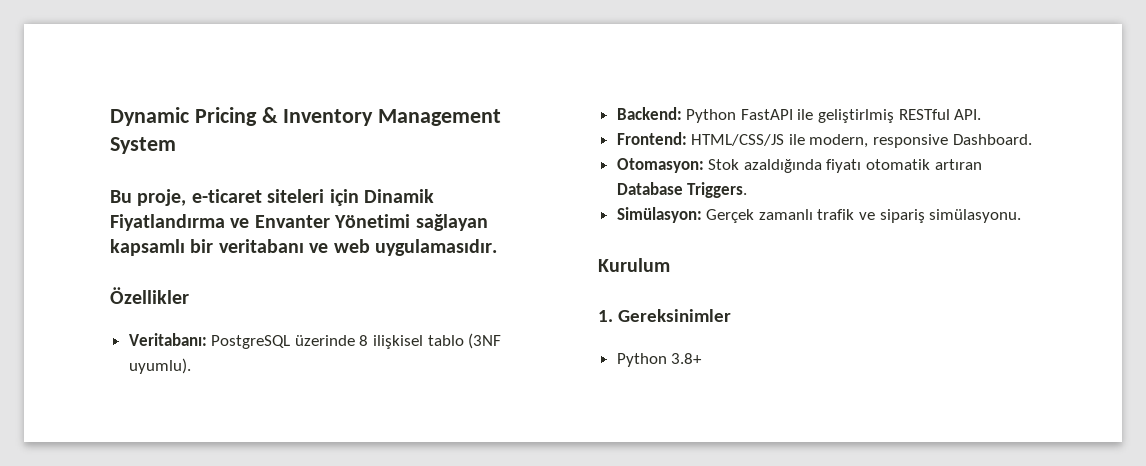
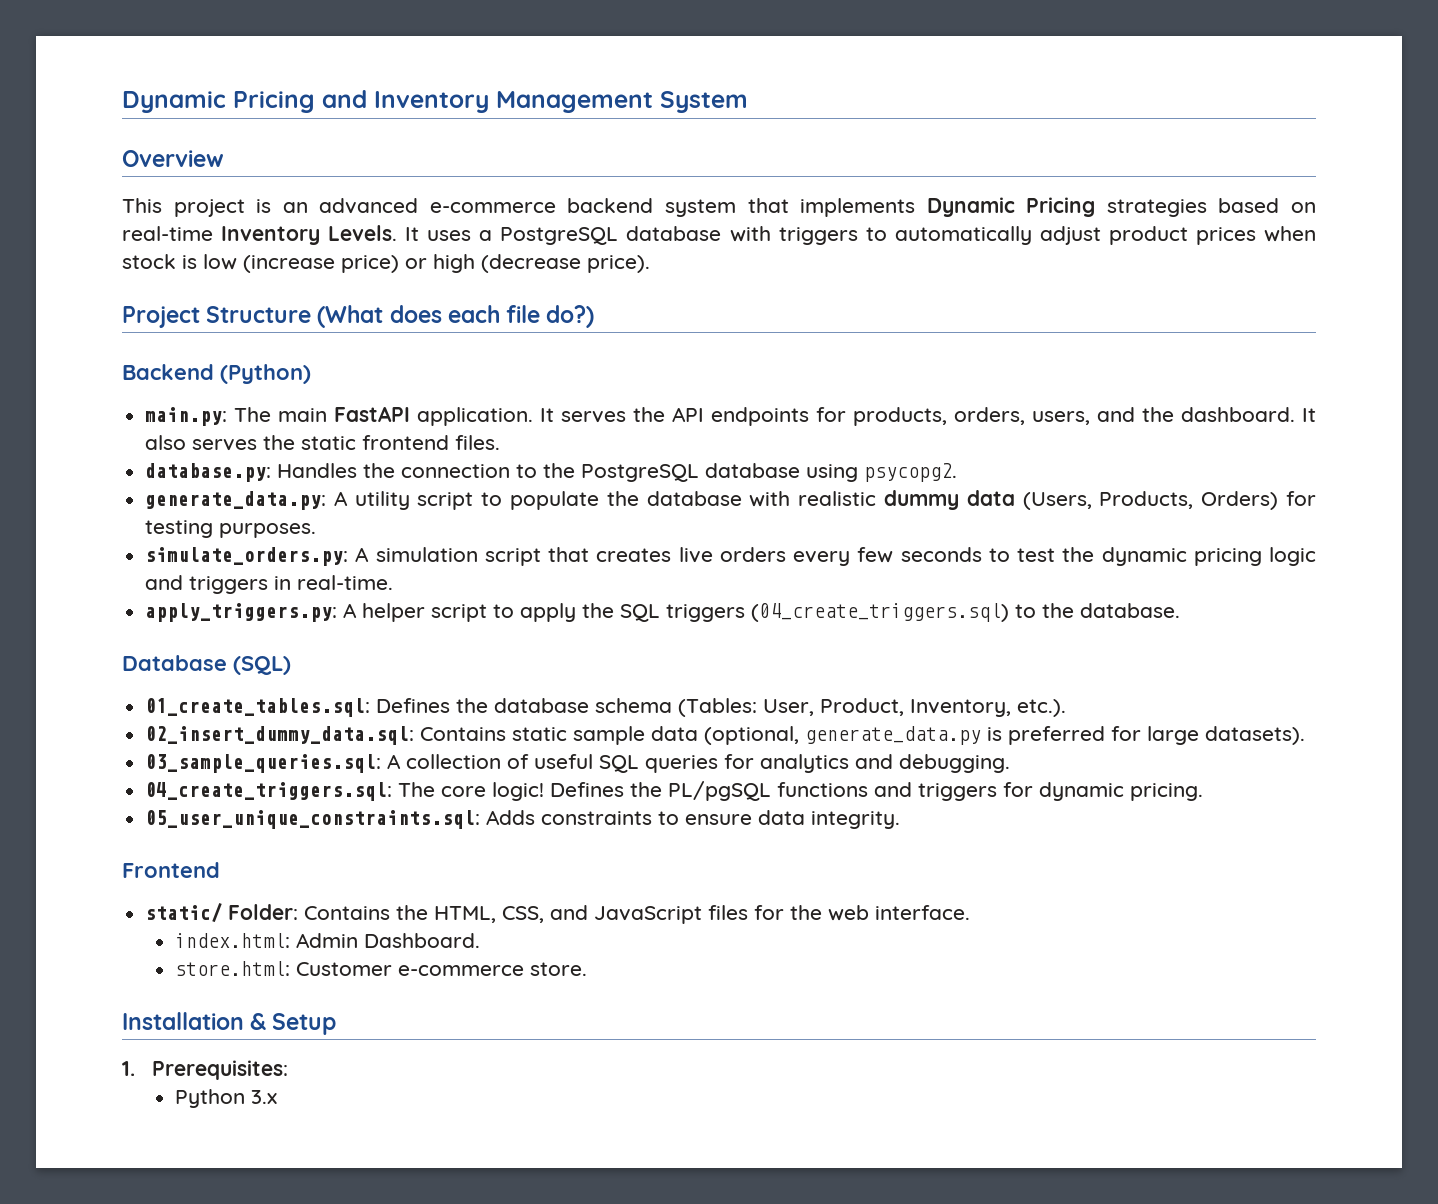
[110,107,278,126] Dynamic Pricing & -> [122,90,367,113] Dynamic Pricing and
[110,189,434,206] [110,214,488,231] [110,239,497,256] [110,287,189,304] [128,333,502,349] [128,358,191,374] [616,107,982,123] [616,132,1032,148] [616,158,982,173] [616,182,748,198] [616,207,1022,223] [598,258,670,272] [598,309,731,322] [616,353,703,367] Bu proje, e-ticaret siteleri için Dinamik Fiyatlandırma ve Envanter Yönetimi sağlayan kapsamlı bir veritabanı ve web uygulamasıdır. // Özellikler // Veritabanı: PostgreSQL üzerinde 8 ilişkisel tablo (3NF uyumlu). // Backend: Python FastAPI ile geliştirlmiş RESTful API. // Frontend: HTML/CSS/JS ile modern, responsive Dashboard. // Otomasyon: Stok azaldığında fiyatı otomatik artıran Database Triggers. // Simülasyon: Gerçek zamanlı trafik ve sipariş simülasyonu. // Kurulum // 1. Gereksinimler // Python 3.8+ -> [122,150,224,167] [122,197,1316,217] [122,225,1317,245] [122,254,650,273] [122,305,595,328] [122,364,311,384] [145,406,1316,426] [145,435,501,451] [145,463,958,482] [145,490,1316,510] [145,520,317,538] [145,547,1316,566] [145,575,394,594] [145,603,1181,622] [122,655,291,675] [145,698,1067,717] [145,726,1306,745] [145,754,1011,773] [145,781,1204,801] [145,810,901,829] [122,862,220,878] [145,903,971,924] [175,933,481,948] [175,961,588,976] [122,1012,337,1035] [122,1060,289,1080] [175,1089,278,1108] Overview // This project is an advanced e-commerce backend system that implements Dynamic Pricing strategies based on real-time Inventory Levels. It uses a PostgreSQL database with triggers to automatically adjust product prices when stock is low (increase price) or high (decrease price). // Project Structure (What does each file do?) // Backend (Python) // main.py: The main FastAPI application. It serves the API endpoints for products, orders, users, and the dashboard. It also serves the static frontend files. // database.py: Handles the connection to the PostgreSQL database using psycopg2. // generate_data.py: A utility script to populate the database with realistic dummy data (Users, Products, Orders) for testing purposes. // simulate_orders.py: A simulation script that creates live orders every few seconds to test the dynamic pricing logic and triggers in real-time. // apply_triggers.py: A helper script to apply the SQL triggers (04_create_triggers.sql) to the database. // Database (SQL) // 01_create_tables.sql: Defines the database schema (Tables: User, Product, Inventory, etc.). // 02_insert_dummy_data.sql: Contains static sample data (optional, generate_data.py is preferred for large datasets). // 03_sample_queries.sql: A collection of useful SQL queries for analytics and debugging. // 04_create_triggers.sql: The core logic! Defines the PL/pgSQL functions and triggers for dynamic pricing. // 05_user_unique_constraints.sql: Adds constraints to ensure data integrity. // Frontend // static/ Folder: Contains the HTML, CSS, and JavaScript files for the web interface. // index.html: Admin Dashboard. // store.html: Customer e-commerce store. // Installation & Setup // 1. Prerequisites: // Python 3.x

